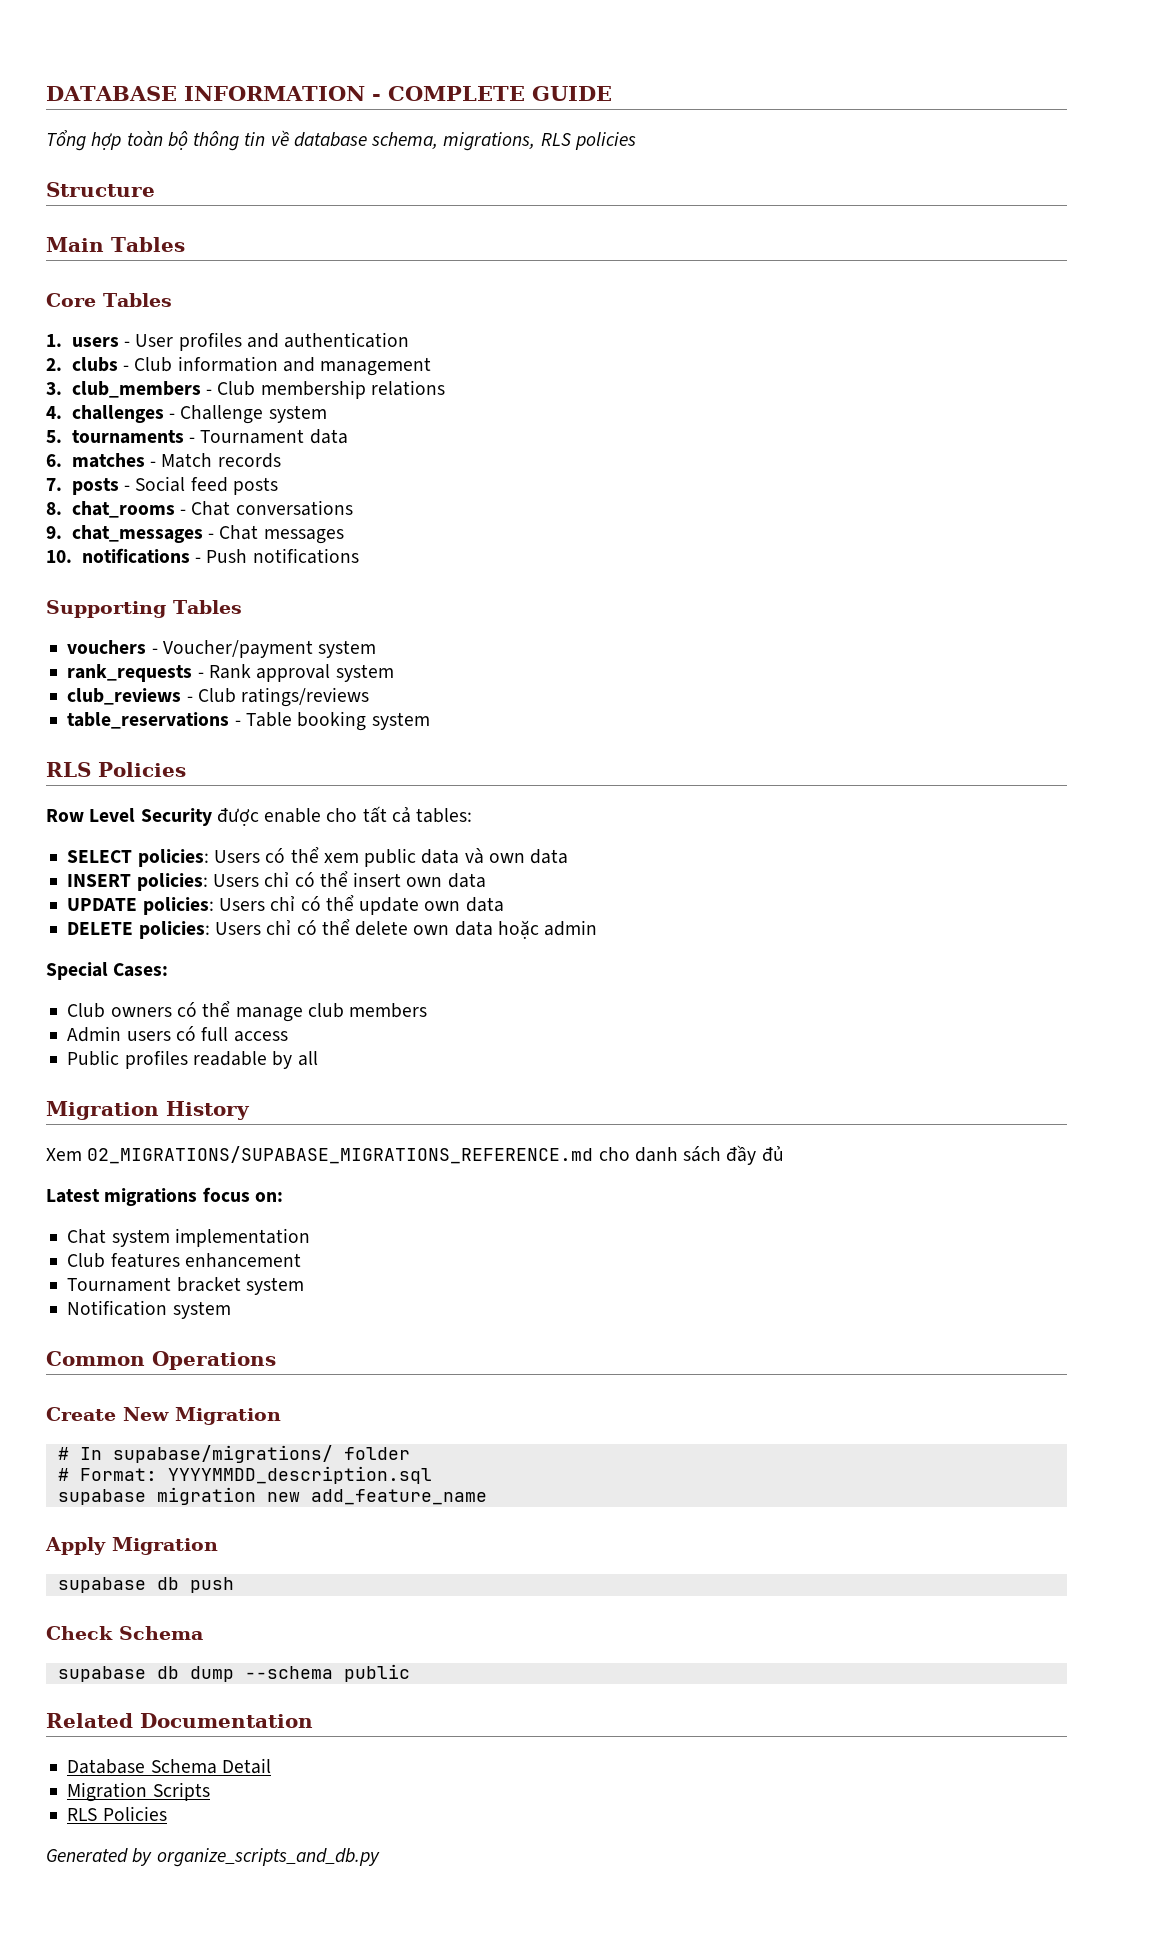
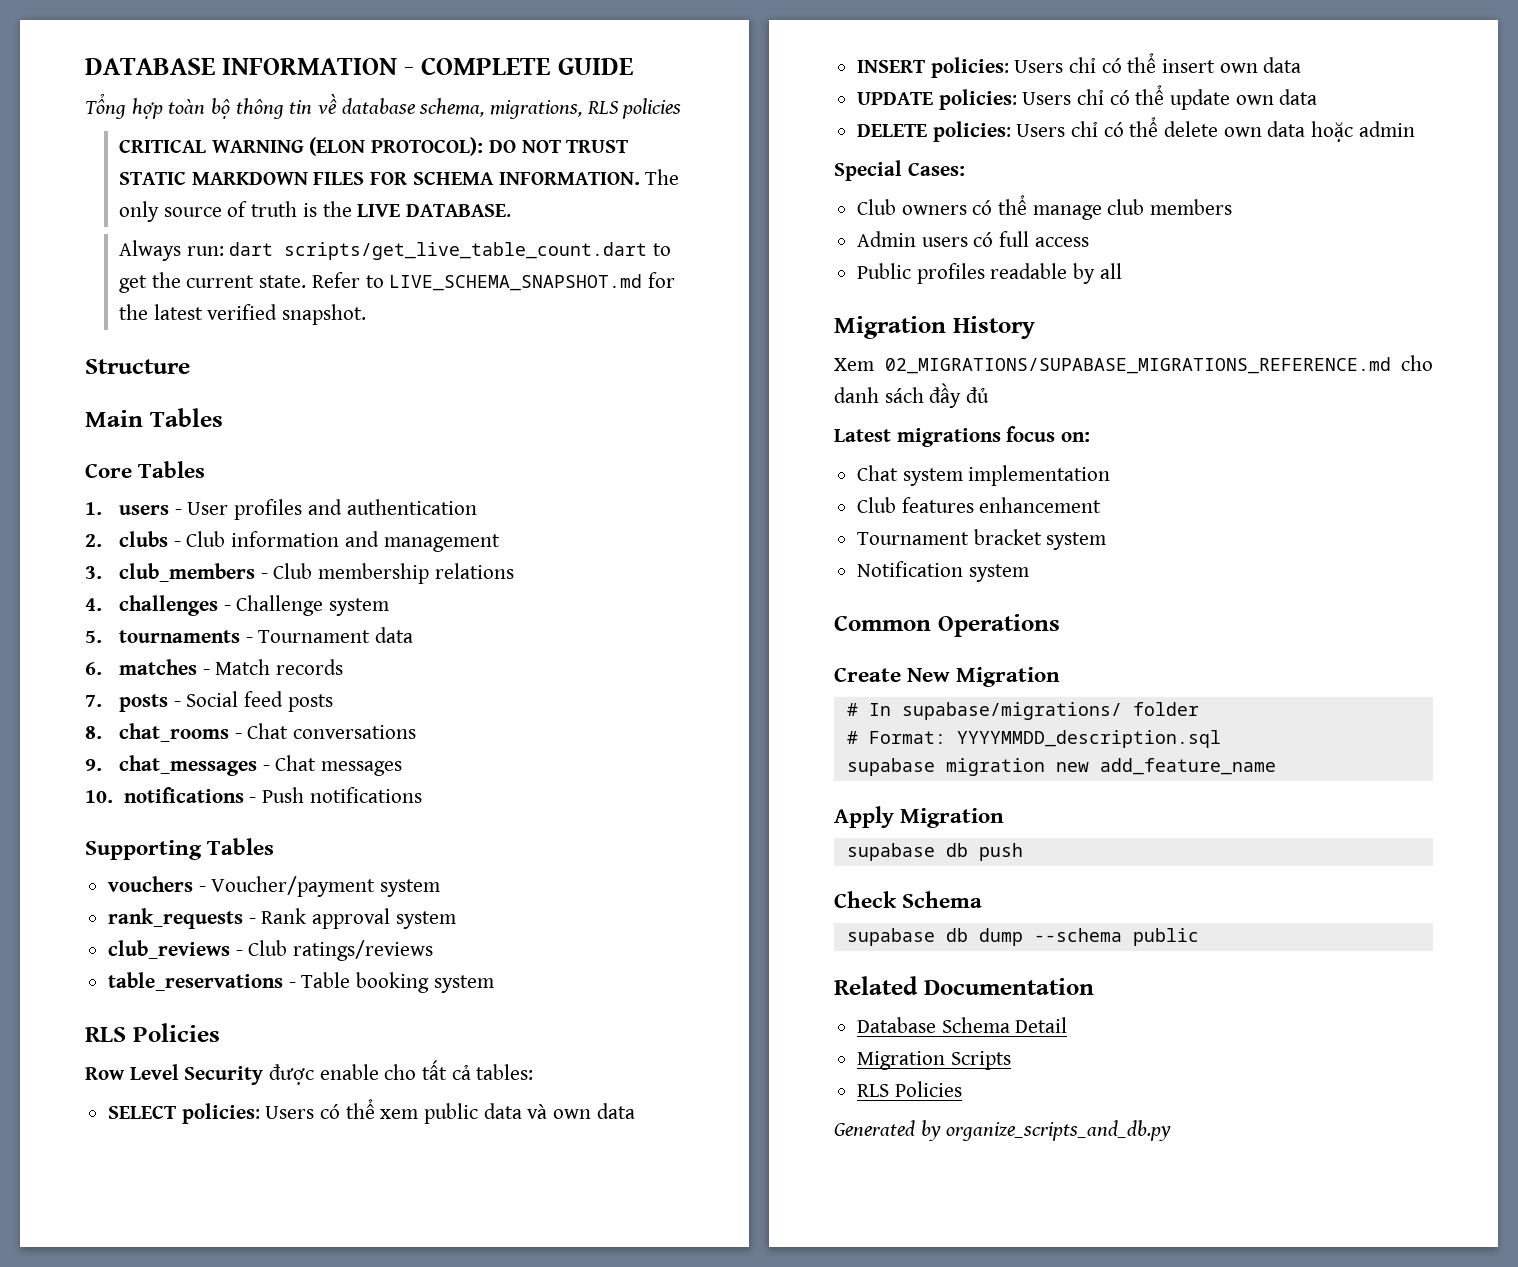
(636, 141) none -> [119,137,630,156] [119,169,680,185] [119,201,511,222] [119,240,672,261] [119,272,675,293] [119,304,367,325] // CRITICAL WARNING (ELON PROTOCOL): DO NOT TRUST STATIC MARKDOWN FILES FOR SCHEMA INFORMATION. The only source of truth is the LIVE DATABASE. // Always run: dart scripts/get_live_table_count.dart to get the current state. Refer to LIVE_SCHEMA_SNAPSHOT.md for the latest verified snapshot.

